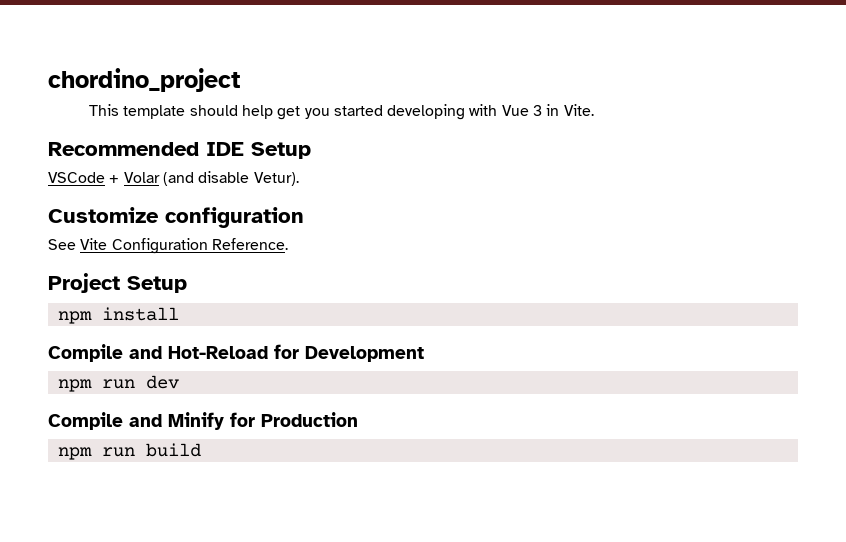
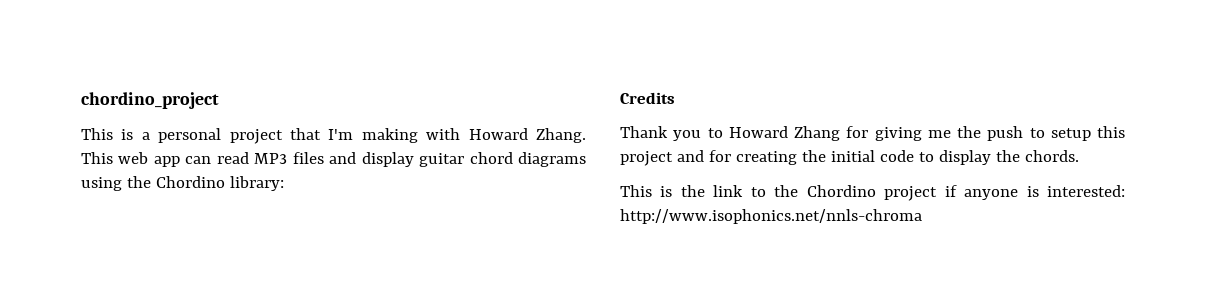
[123,104,594,120] [48,142,311,159] [48,171,299,186] [48,207,304,228] [48,238,288,254] [48,273,187,293] [57,307,179,324] [48,344,424,362] [57,375,179,392] [48,412,358,430] [57,443,201,460] template should help get you started developing with Vue 3 in Vite. // Recommended IDE Setup // VSCode + Volar (and disable Vetur). // Customize configuration // See Vite Configuration Reference. // Project Setup // npm install // Compile and Hot-Reload for Development // npm run dev // Compile and Minify for Production // npm run build -> [121,128,586,144] [81,152,586,167] [81,176,284,191] [620,92,675,104] [620,126,1125,141] [620,150,1079,166] [620,185,1125,201] [620,209,922,224] is a personal project that I'm making with Howard Zhang. This web app can read MP3 files and display guitar chord diagrams using the Chordino library: // Credits // Thank you to Howard Zhang for giving me the push to setup this project and for creating the initial code to display the chords. // This is the link to the Chordino project if anyone is interested: http://www.isophonics.net/nnls-chroma

